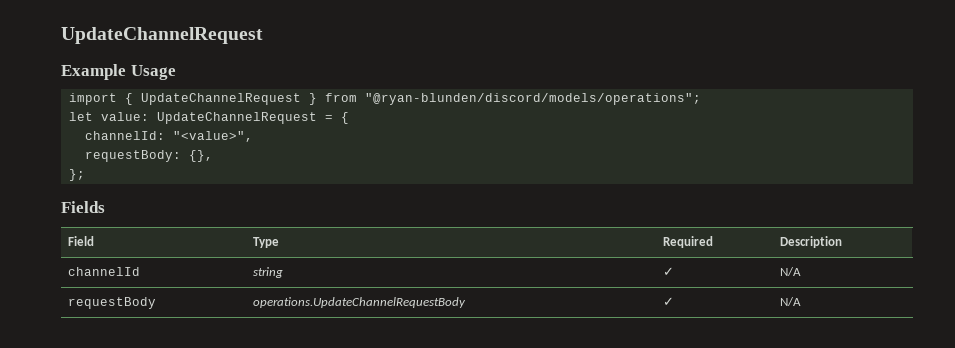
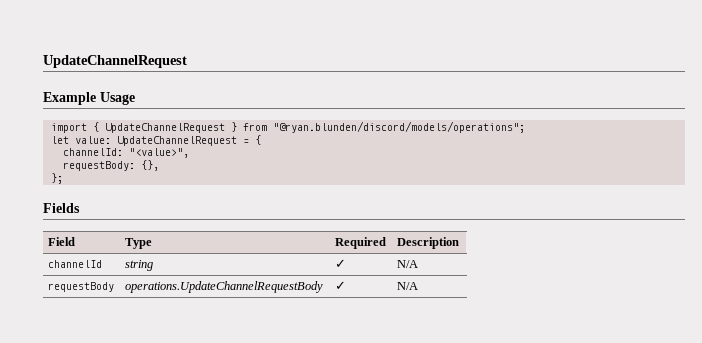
[364,93,701,105] "@ryan-blunden/discord/models/operations"; -> [272,121,525,133] "@ryan.blunden/discord/models/operations";

